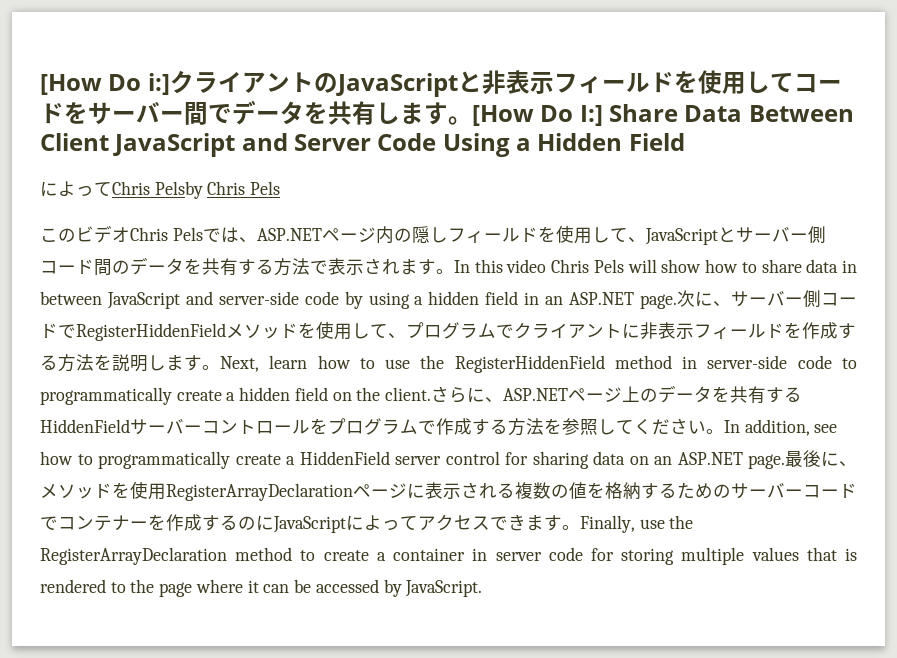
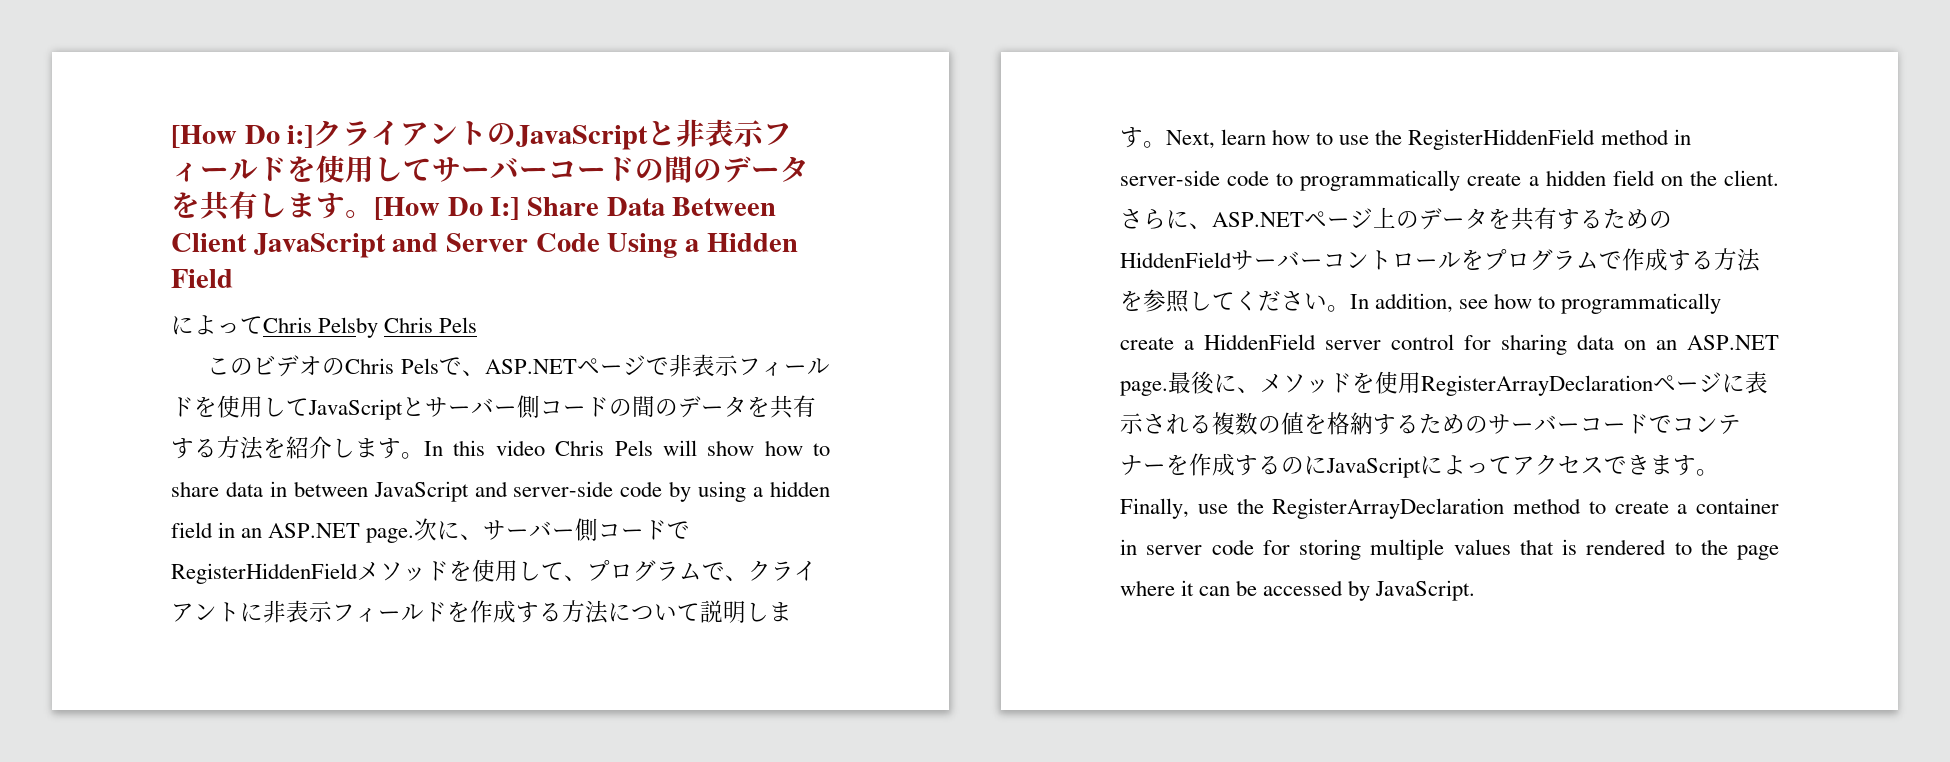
[793,73,842,93] [40,102,232,125] コードをサーバー間で -> [432,156,722,183] サーバーコードの間の
(130, 234) none -> [322,358,346,375] の
[220,225,646,244] は、ASP.NETページ内の隠しフィールドを使用して、 -> [462,354,830,377] [171,395,309,418] 、ASP.NETページで非表示フィールドを使用して
(94, 266) none -> [609,399,632,416] の
[310,258,400,275] で表示され -> [263,436,355,459] を紹介し
(514, 331) none -> [725,575,748,581] 、
[94,354,112,370] を -> [608,603,700,622] について
(803, 394) none -> [1603,208,1672,229] ための

